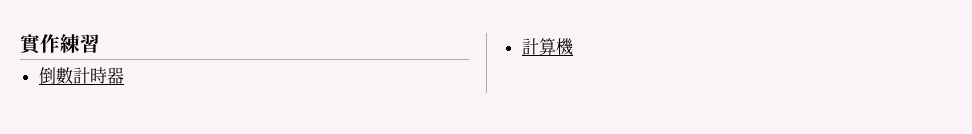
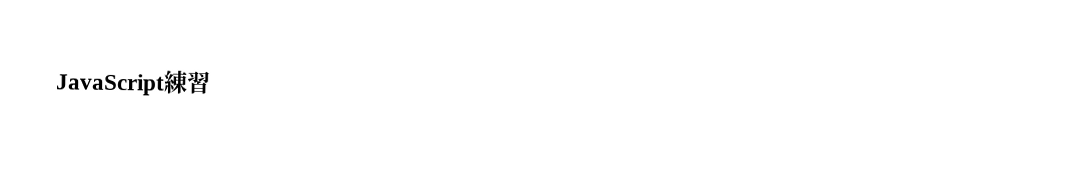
[20,34,60,55] 實作 -> [55,73,165,96] JavaScript
[38,67,124,85] [521,38,574,55] // 倒數計時器 // 計算機 -> (211, 82) none

